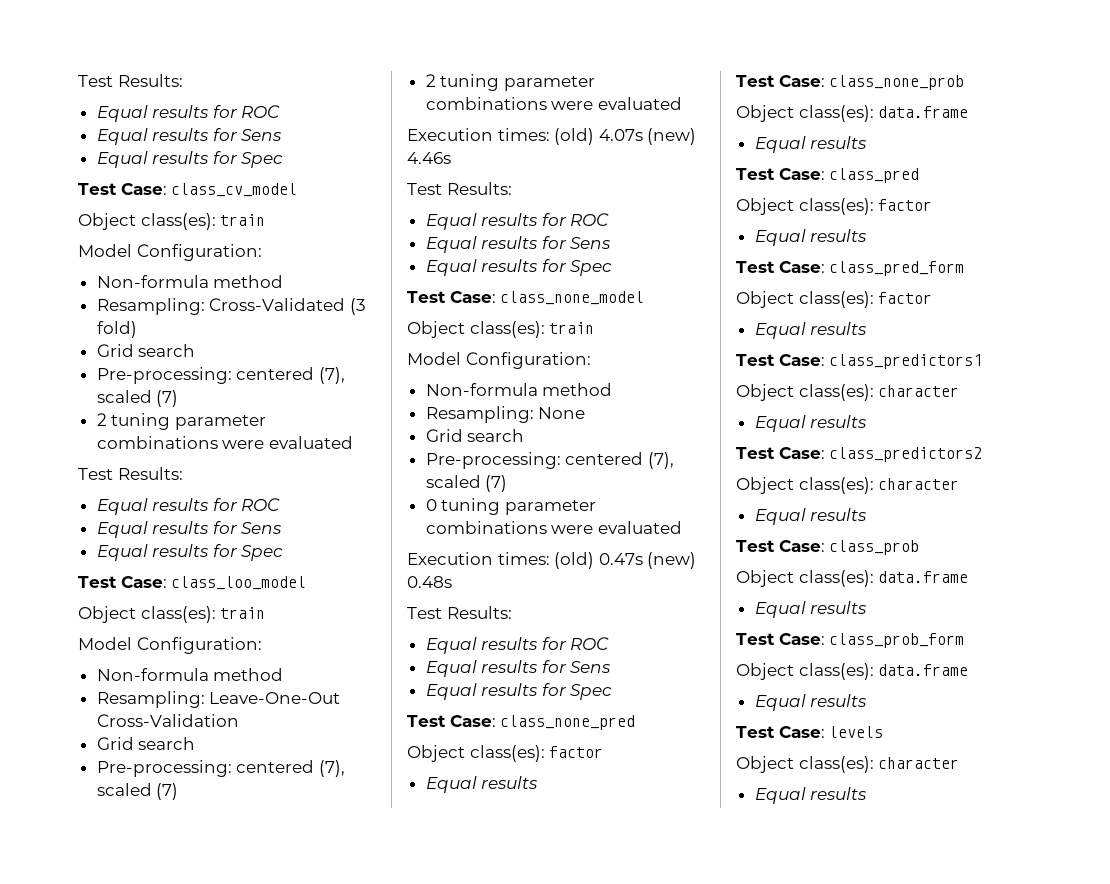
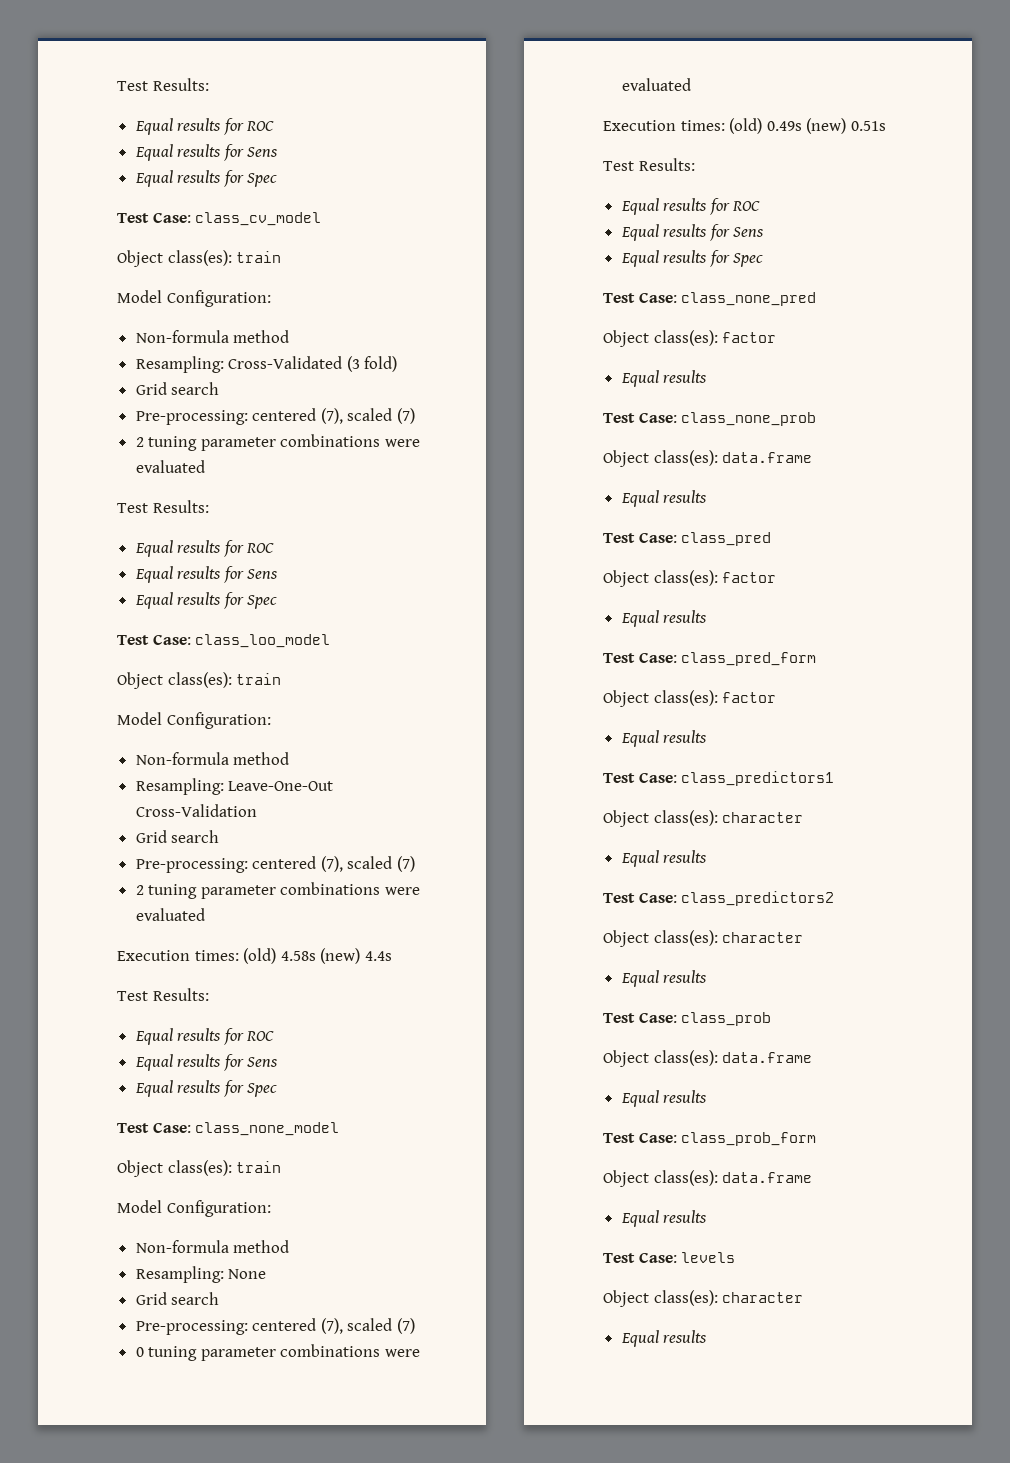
[598,128,697,145] [407,152,451,164] 4.07s (new) 4.46s -> [280,948,392,964] 4.58s (new) 4.4s
[598,552,697,569] [407,576,452,588] 0.47s (new) 0.48s -> [766,118,886,134] 0.49s (new) 0.51s

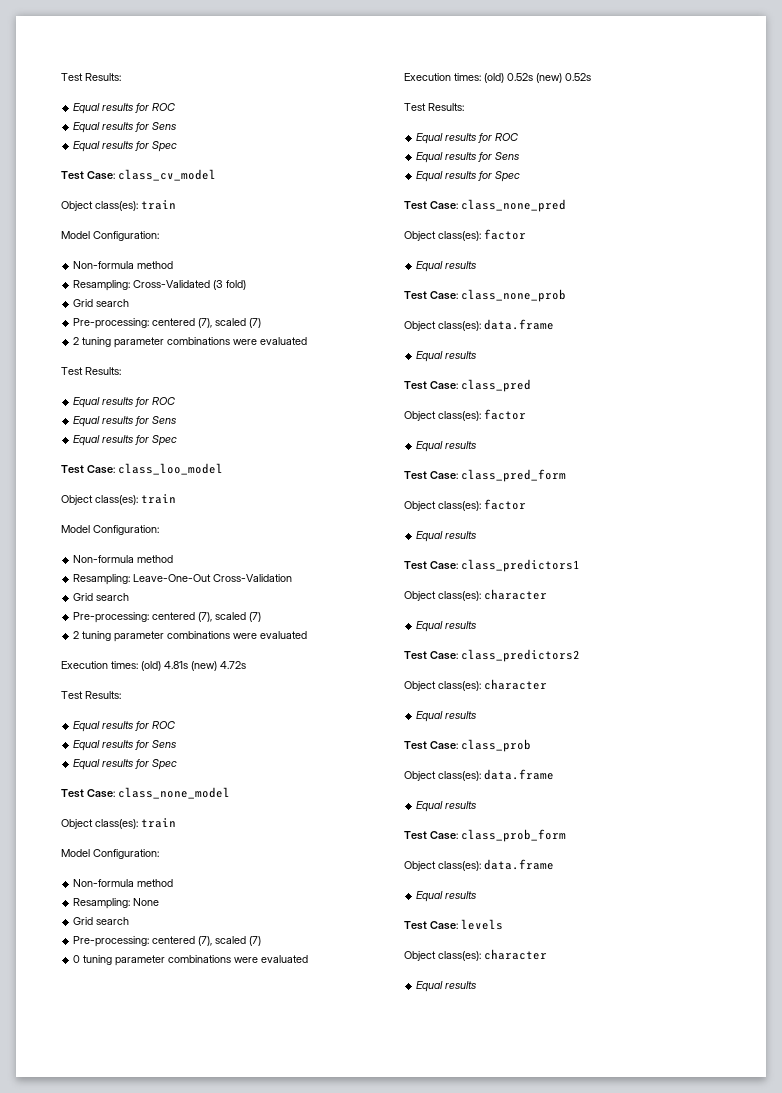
[280,948,392,964] 4.58s (new) 4.4s -> [164,661,246,671] 4.81s (new) 4.72s
[766,118,886,134] 0.49s (new) 0.51s -> [507,73,591,83] 0.52s (new) 0.52s

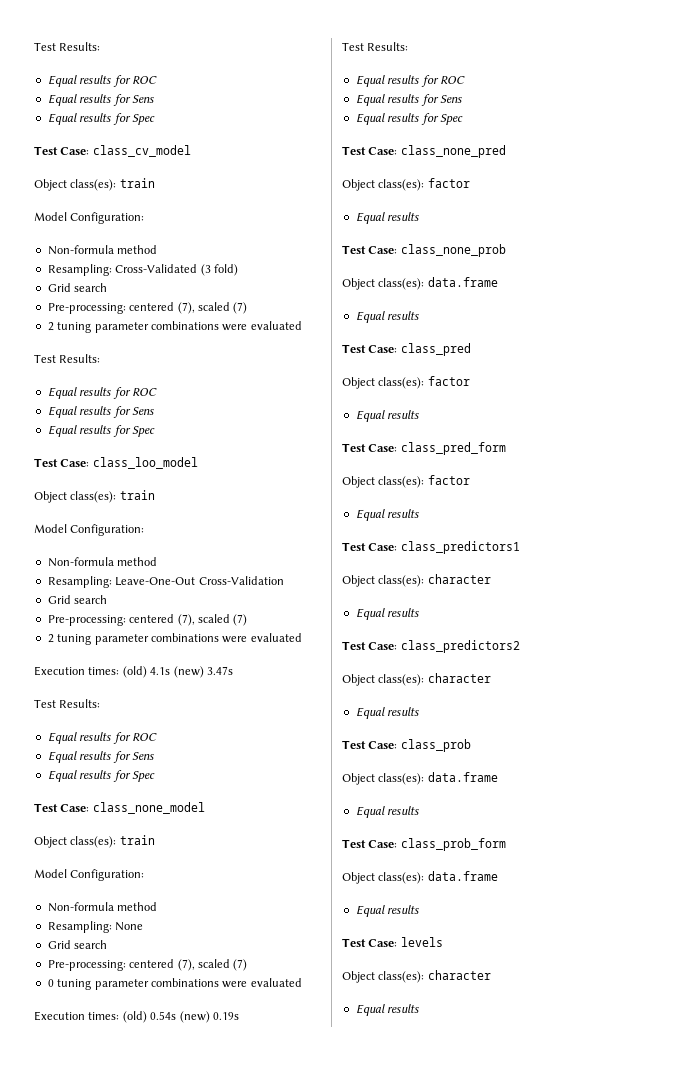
[164,661,246,671] 4.81s (new) 4.72s -> [150,666,233,678] 4.1s (new) 3.47s
[507,73,591,83] 0.52s (new) 0.52s -> [150,1011,239,1023] 0.54s (new) 0.19s

